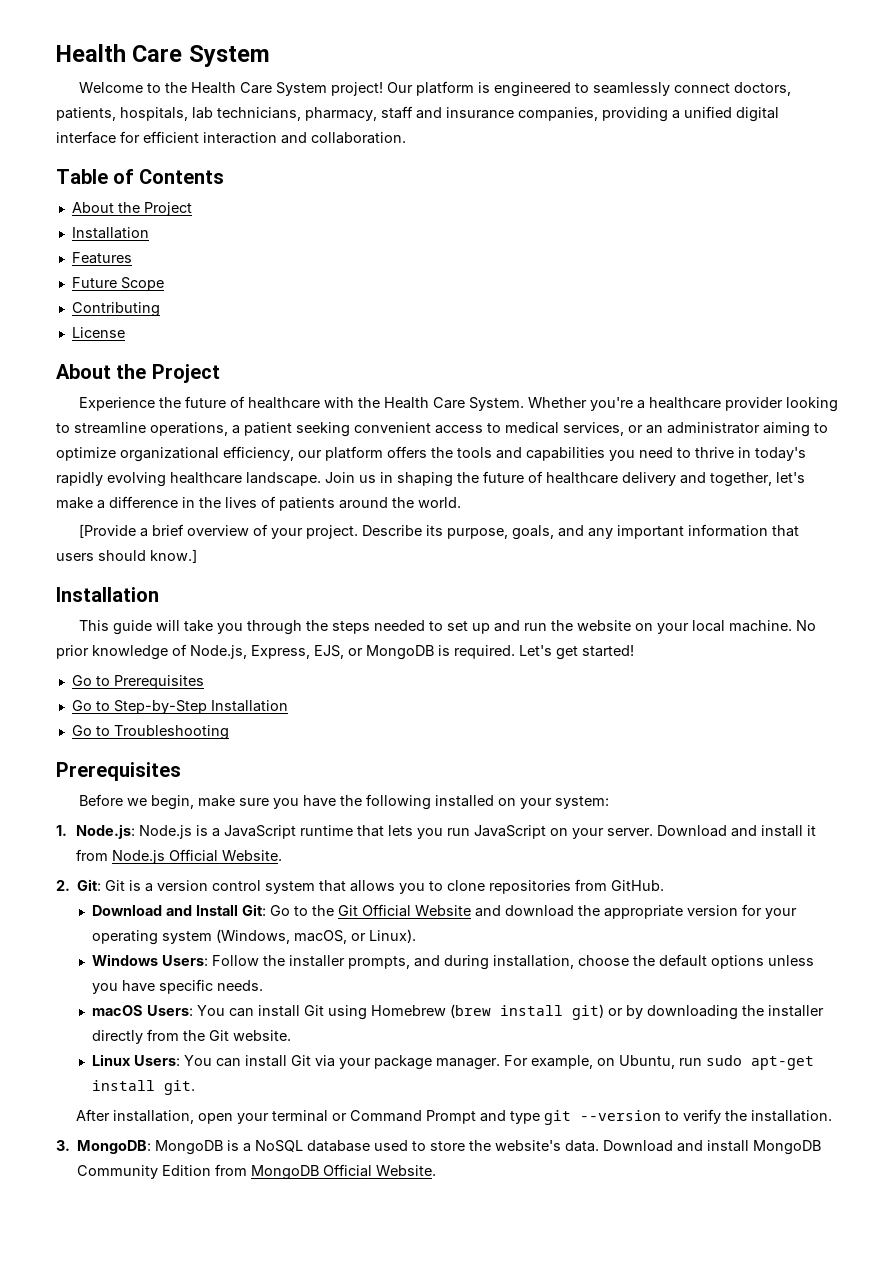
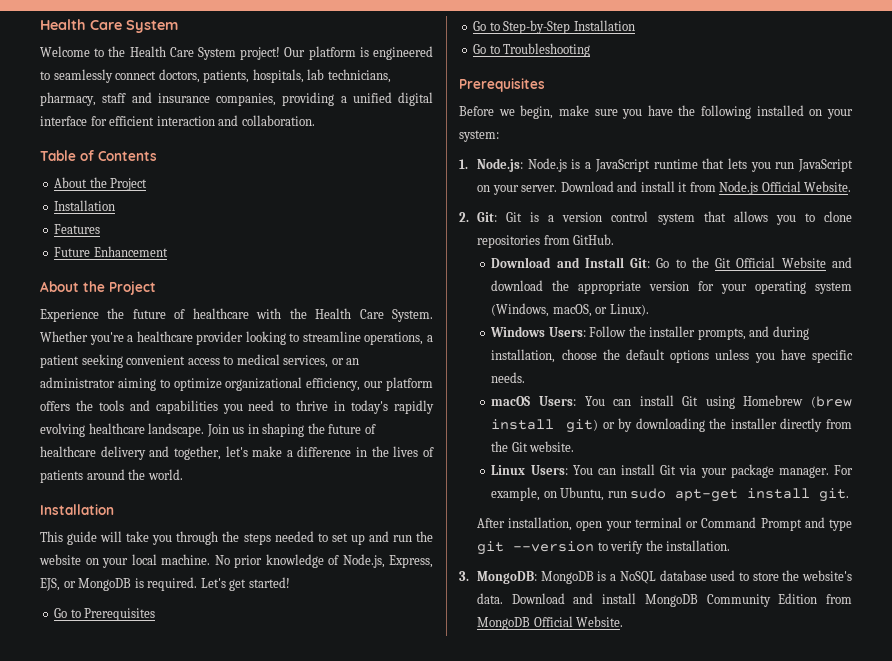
[120,277,164,291] [71,302,160,317] [71,327,125,338] Scope // Contributing // License -> [93,246,168,257] Enhancement
[79,524,800,540] [56,549,197,563] // [Provide a brief overview of your project. Describe its purpose, goals, and any important information that users should know.] -> (183, 474) none

